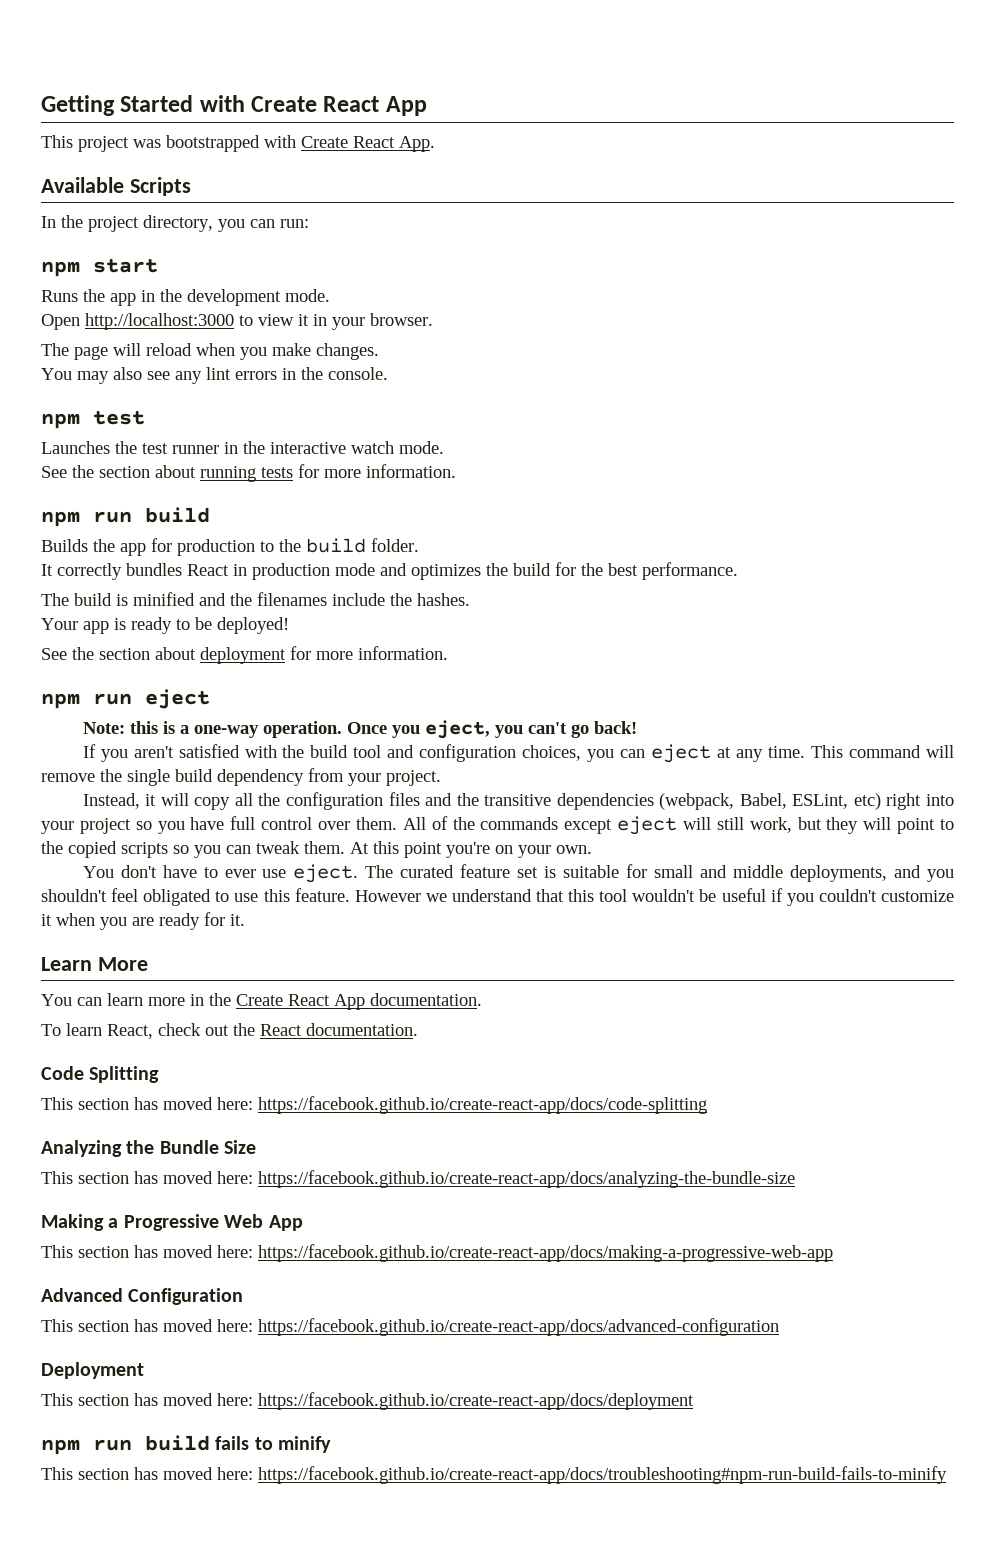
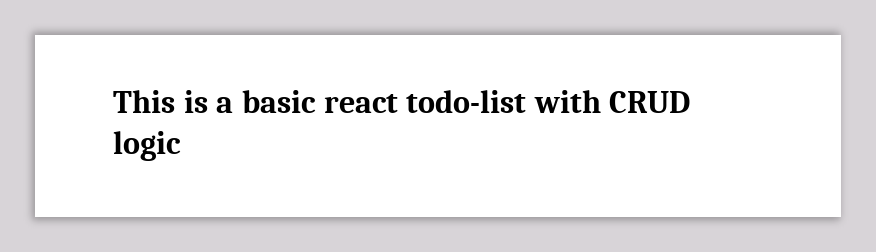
[41,95,427,116] [41,135,435,152] [41,177,191,196] [41,215,309,232] [41,259,158,277] [41,289,330,306] [41,313,433,330] [41,343,379,360] [41,367,388,384] [41,411,145,429] [41,441,444,454] [41,464,456,482] [41,507,210,527] [41,538,419,556] [41,562,738,580] [41,592,470,606] [41,617,289,634] [41,646,448,664] [41,689,210,709] [82,720,637,739] [82,744,954,763] [41,768,441,786] [82,792,954,810] [41,816,955,835] [41,841,592,858] [82,864,954,883] [41,888,954,906] [41,912,245,930] [41,957,148,971] [41,993,482,1010] [41,1023,418,1039] [41,1066,160,1083] [41,1096,707,1114] [41,1140,257,1157] [41,1170,795,1188] [41,1214,303,1231] [41,1244,833,1262] [41,1288,244,1305] [41,1318,779,1336] [41,1362,144,1379] [41,1392,694,1410] [41,1435,332,1455] [41,1466,947,1484] Getting Started with Create React App // This project was bootstrapped with Create React App. // Available Scripts // In the project directory, you can run: // npm start // Runs the app in the development mode. // Open http://localhost:3000 to view it in your browser. // The page will reload when you make changes. // You may also see any lint errors in the console. // npm test // Launches the test runner in the interactive watch mode. // See the section about running tests for more information. // npm run build // Builds the app for production to the build folder. // It correctly bundles React in production mode and optimizes the build for the best performance. // The build is minified and the filenames include the hashes. // Your app is ready to be deployed! // See the section about deployment for more information. // npm run eject // Note: this is a one-way operation. Once you eject, you can't go back! // If you aren't satisfied with the build tool and configuration choices, you can eject at any time. This command will remove the single build dependency from your project. // Instead, it will copy all the configuration files and the transitive dependencies (webpack, Babel, ESLint, etc) right into your project so you have full control over them. All of the commands except eject will still work, but they will point to the copied scripts so you can tweak them. At this point you're on your own. // You don't have to ever use eject. The curated feature set is suitable for small and middle deployments, and you shouldn't feel obligated to use this feature. However we understand that this tool wouldn't be useful if you couldn't customize it when you are ready for it. // Learn More // You can learn more in the Create React App documentation. // To learn React, check out the React documentation. // Code Splitting // This section has moved here: https://facebook.github.io/create-react-app/docs/code-splitting // Analyzing the Bundle Size // This section has moved here: https://facebook.github.io/create-react-app/docs/analyzing-the-bundle-size // Making a Progressive Web App // This section has moved here: https://facebook.github.io/create-react-app/docs/making-a-progressive-web-app // Advanced Configuration // This section has moved here: https://facebook.github.io/create-react-app/docs/advanced-configuration // Deployment // This section has moved here: https://facebook.github.io/create-react-app/docs/deployment // npm run build fails to minify // This section has moved here: https://facebook.github.io/create-react-app/docs/troubleshooting#npm-run-build-fails-to-minify -> [113,90,691,113] [113,131,181,161] This is a basic react todo-list with CRUD logic

